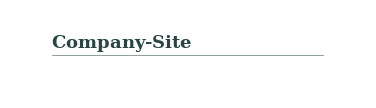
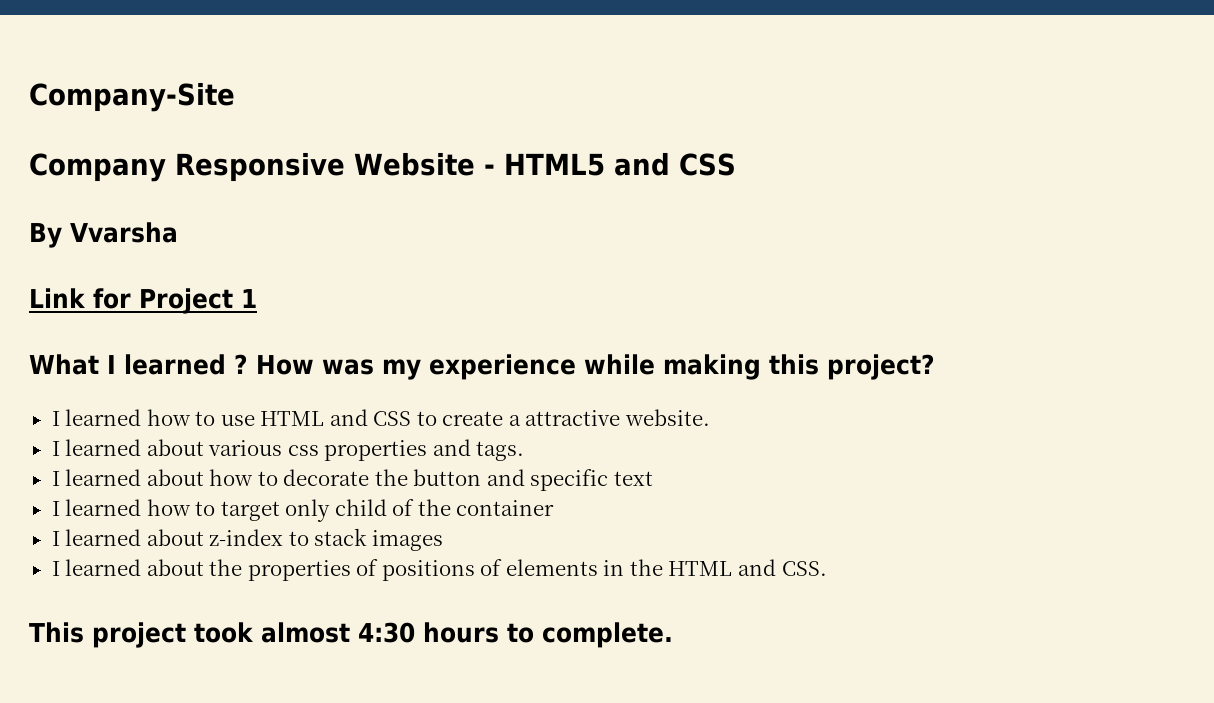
(191, 43) none -> [29,152,736,182] [29,222,178,248] [29,288,257,314] [29,354,935,380] [51,409,710,426] [51,439,525,461] [51,469,653,491] [51,499,555,522] [51,528,443,551] [51,559,827,581] [29,622,673,648] // Company Responsive Website - HTML5 and CSS // By Vvarsha // Link for Project 1 // What I learned ? How was my experience while making this project? // I learned how to use HTML and CSS to create a attractive website. // I learned about various css properties and tags. // I learned about how to decorate the button and specific text // I learned how to target only child of the container // I learned about z-index to stack images // I learned about the properties of positions of elements in the HTML and CSS. // This project took almost 4:30 hours to complete.

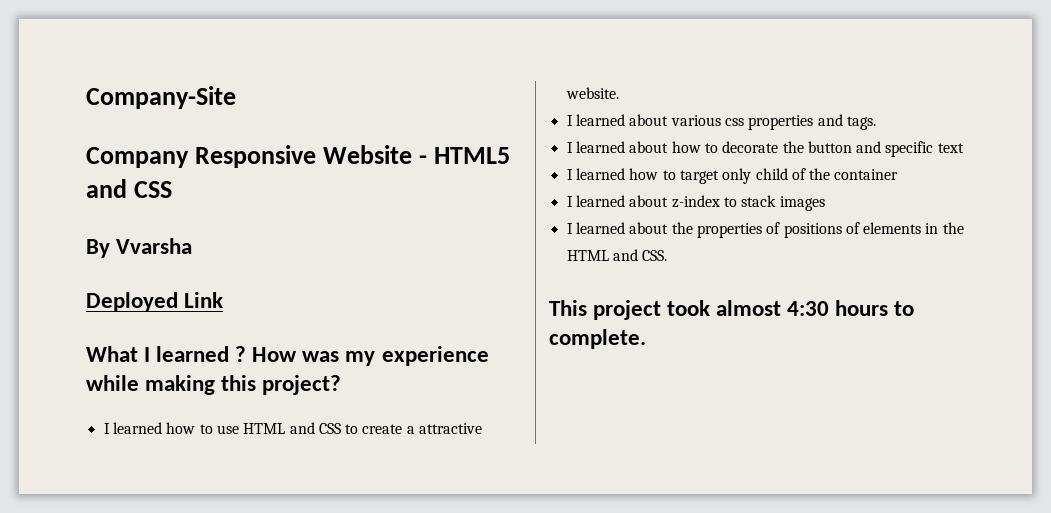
(178, 232) none -> [86,292,178,312] Deployed
[93,288,257,314] for Project 1 -> (224, 300) none

